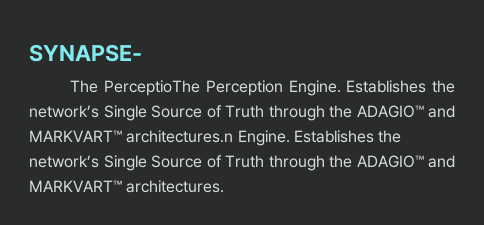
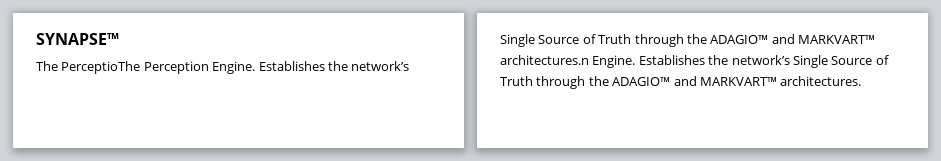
[29,44,142,62] SYNAPSE- -> [36,33,119,45] SYNAPSE™

